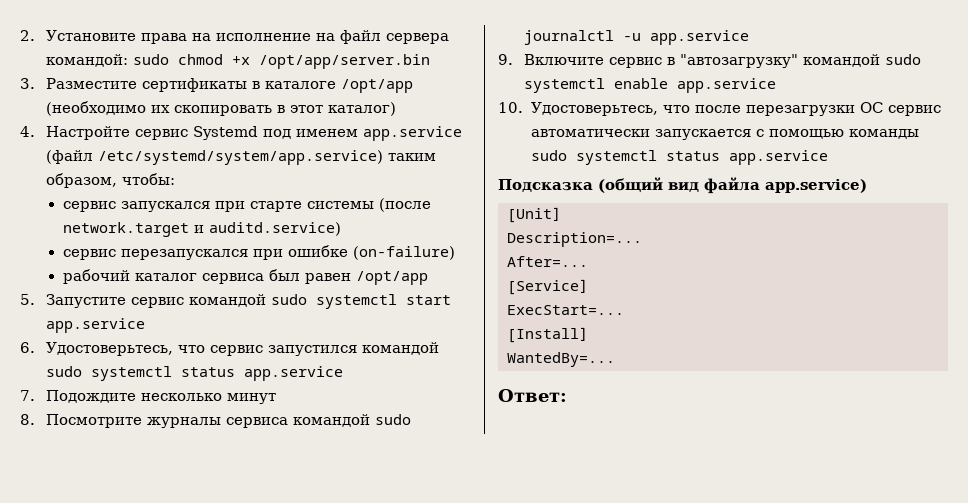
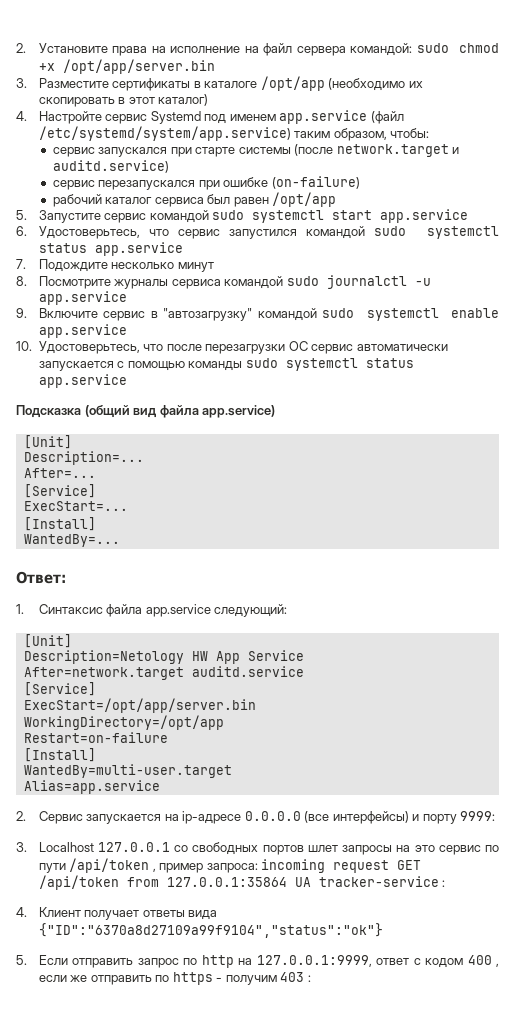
(567, 395) none -> [16,604,288,617] [23,634,72,648] [23,650,304,664] [23,666,304,680] [23,682,96,696] [23,698,256,713] [23,715,224,730] [23,732,168,743] [23,748,96,762] [23,764,232,778] [23,780,160,794] [16,811,496,824] [16,842,500,855] [38,858,422,873] [38,875,446,890] [16,907,218,920] [38,923,383,938] [16,955,500,968] [38,972,311,985] // 1. Синтаксис файла app.service следующий: // [Unit] // Description=Netology HW App Service // After=network.target auditd.service // [Service] // ExecStart=/opt/app/server.bin // WorkingDirectory=/opt/app // Restart=on-failure // [Install] // WantedBy=multi-user.target // Alias=app.service // 2. Сервис запускается на ip-адресе 0.0.0.0 (все интерфейсы) и порту 9999: // 3. Localhost 127.0.0.1 со свободных портов шлет запросы на это сервис по пути /api/token , пример запроса: incoming request GET /api/token from 127.0.0.1:35864 UA tracker-service : // 4. Клиент получает ответы вида {"ID":"6370a8d27109a99f9104","status":"ok"} // 5. Если отправить запрос по http на 127.0.0.1:9999, ответ с кодом 400 , если же отправить по https - получим 403 :

